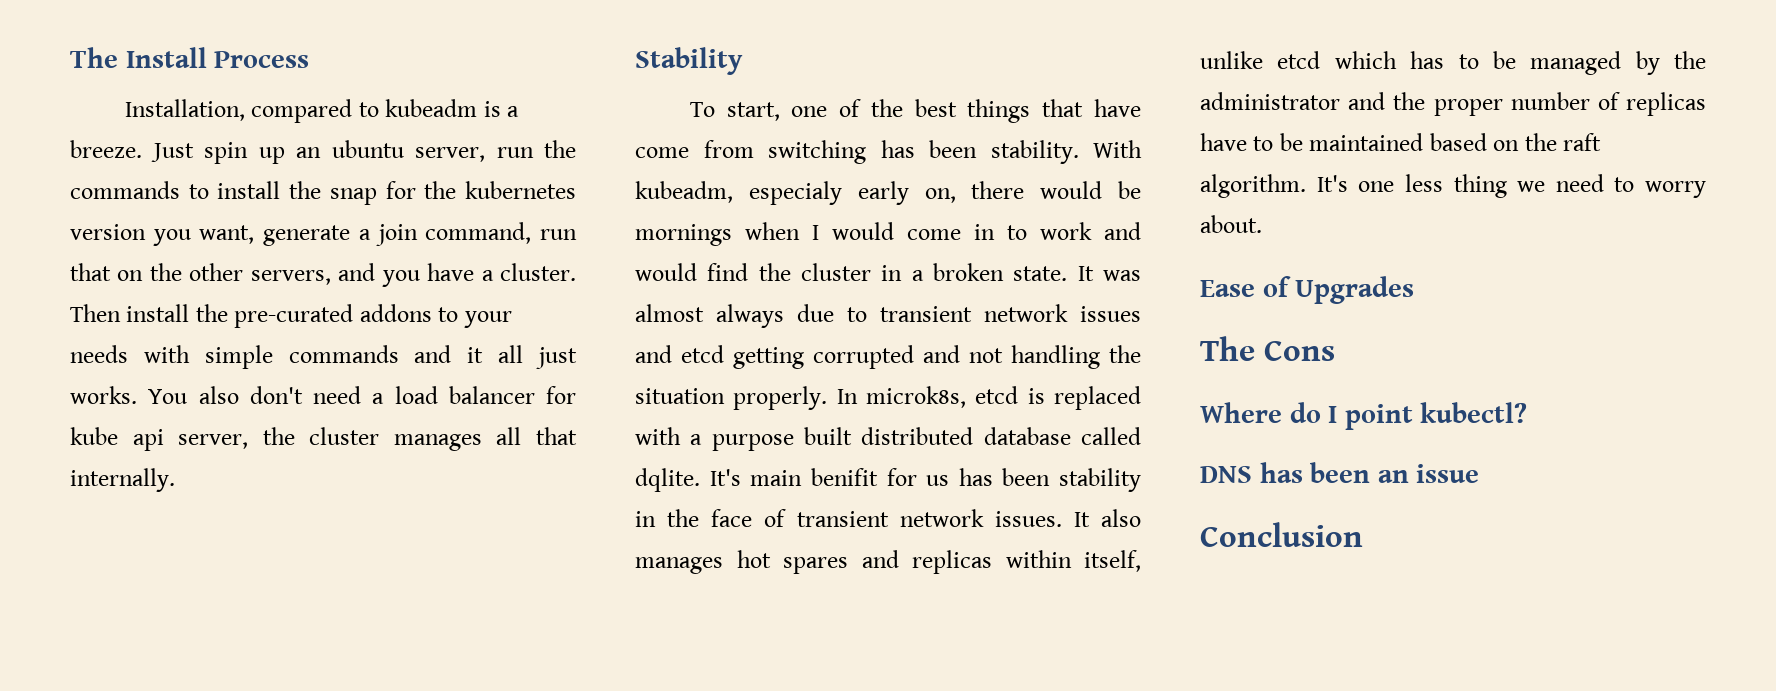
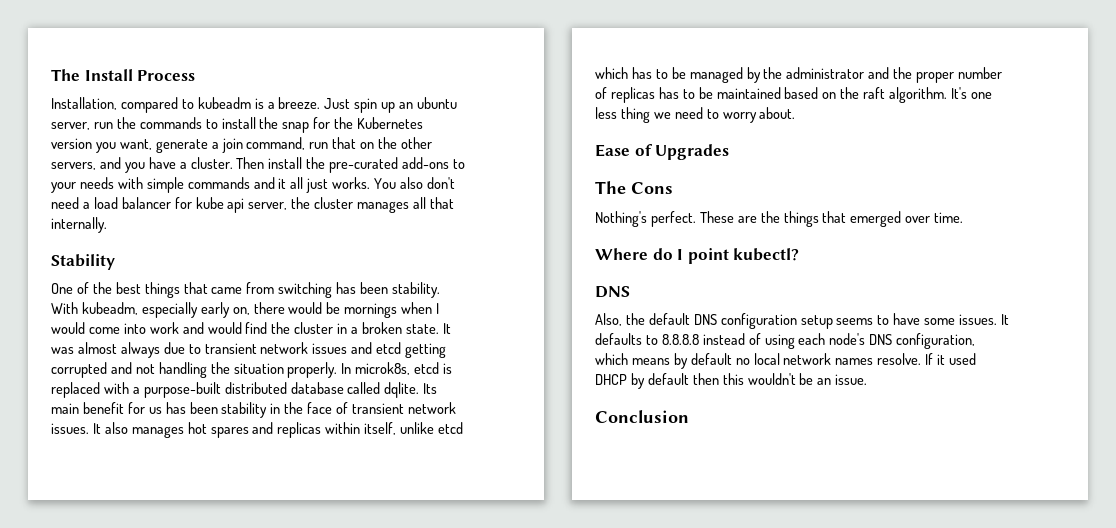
[465,181,576,199] kubernetes -> [357,117,424,129] Kubernetes
[359,304,432,322] addons -> [402,157,450,169] add-ons
[689,102,828,121] To start, one -> [51,283,73,294] One
[1094,99,1141,117] [635,147,689,158] have come -> [211,287,243,294] came
[748,181,842,205] especialy -> [141,302,198,318] especially
[974,224,1027,240] in to -> [123,323,146,334] into
[711,427,852,451] purpose built -> [143,382,221,398] purpose-built
[709,468,878,486] It's main benifit -> [423,383,438,394] [51,402,124,414] Its main benefit
[1200,133,1247,151] have -> [658,87,679,99] has
(1335, 350) none -> [595,211,964,227] // Nothing's perfect. These are the things that emerged over time.
[1259,462,1480,483] has been an issue -> [595,313,1010,329] [595,333,976,349] [595,353,977,369] [595,373,868,389] // Also, the default DNS configuration setup seems to have some issues. It defaults to 8.8.8.8 instead of using each node's DNS configuration, which means by default no local network names resolve. If it used DHCP by default then this wouldn't be an issue.

